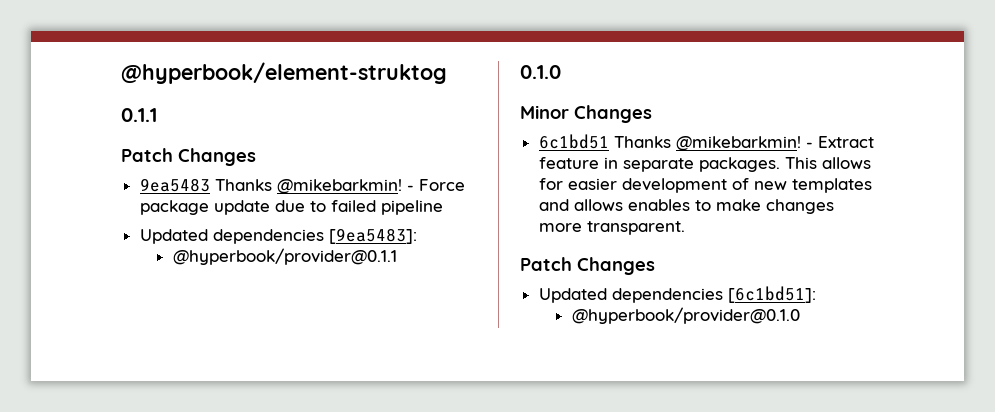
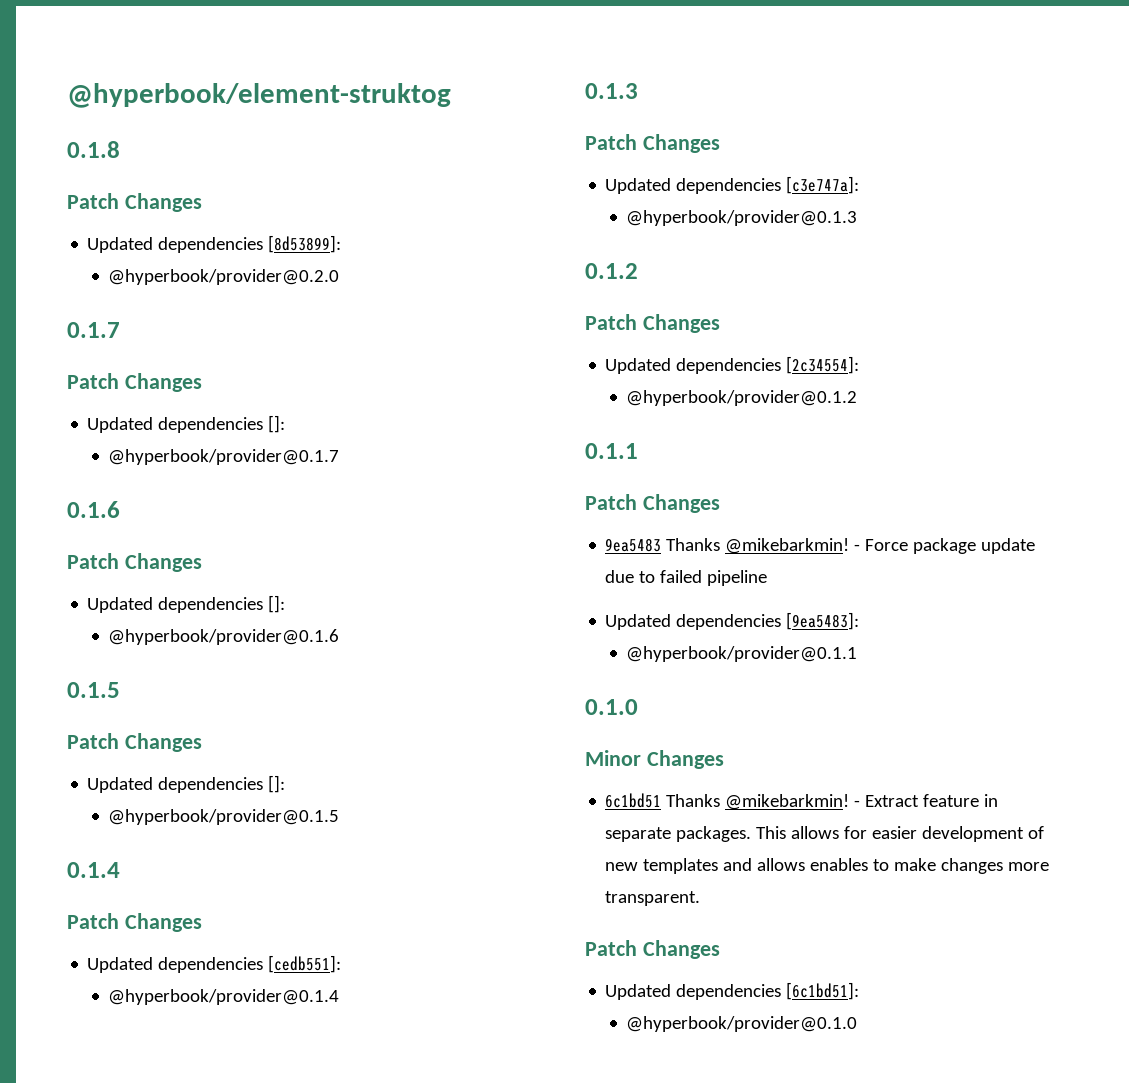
(447, 73) none -> [67,141,120,158] [67,193,202,212] [87,235,342,253] [108,269,340,285] [67,322,120,338] [67,373,202,392] [87,415,286,433] [108,449,340,465] [67,501,120,518] [67,553,202,572] [87,595,286,613] [108,629,340,645] [67,682,120,698] [67,733,202,752] [87,775,286,793] [108,809,340,825] [67,862,120,878] [67,913,202,932] [87,955,342,973] [108,989,340,1005] [585,83,638,99] [585,134,720,153] [605,176,860,194] [626,210,858,226] [585,263,638,279] [585,314,720,333] [605,356,860,374] [626,390,858,406] // 0.1.8 // Patch Changes // Updated dependencies [8d53899]: // @hyperbook/provider@0.2.0 // 0.1.7 // Patch Changes // Updated dependencies []: // @hyperbook/provider@0.1.7 // 0.1.6 // Patch Changes // Updated dependencies []: // @hyperbook/provider@0.1.6 // 0.1.5 // Patch Changes // Updated dependencies []: // @hyperbook/provider@0.1.5 // 0.1.4 // Patch Changes // Updated dependencies [cedb551]: // @hyperbook/provider@0.1.4 // 0.1.3 // Patch Changes // Updated dependencies [c3e747a]: // @hyperbook/provider@0.1.3 // 0.1.2 // Patch Changes // Updated dependencies [2c34554]: // @hyperbook/provider@0.1.2

